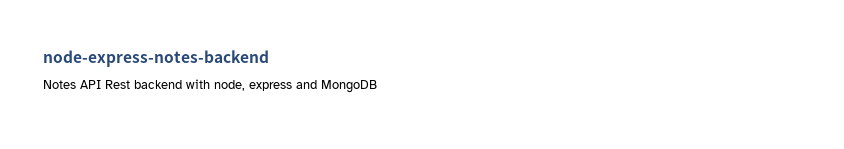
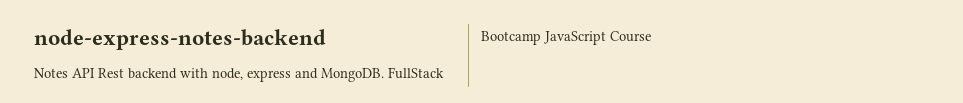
[321,80,377,93] MongoDB -> [321,67,444,82] [481,31,651,45] MongoDB. FullStack Bootcamp JavaScript Course

